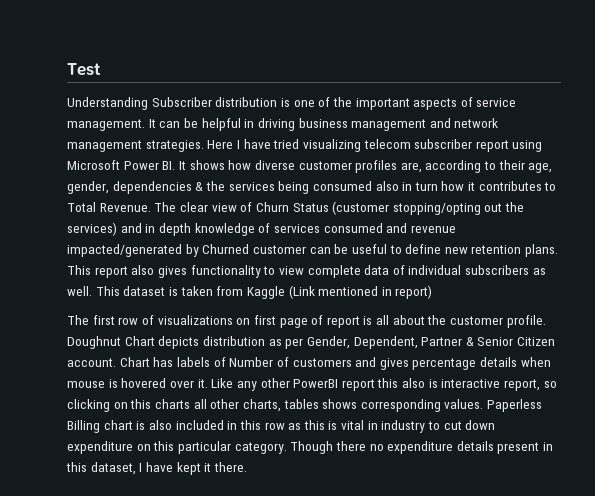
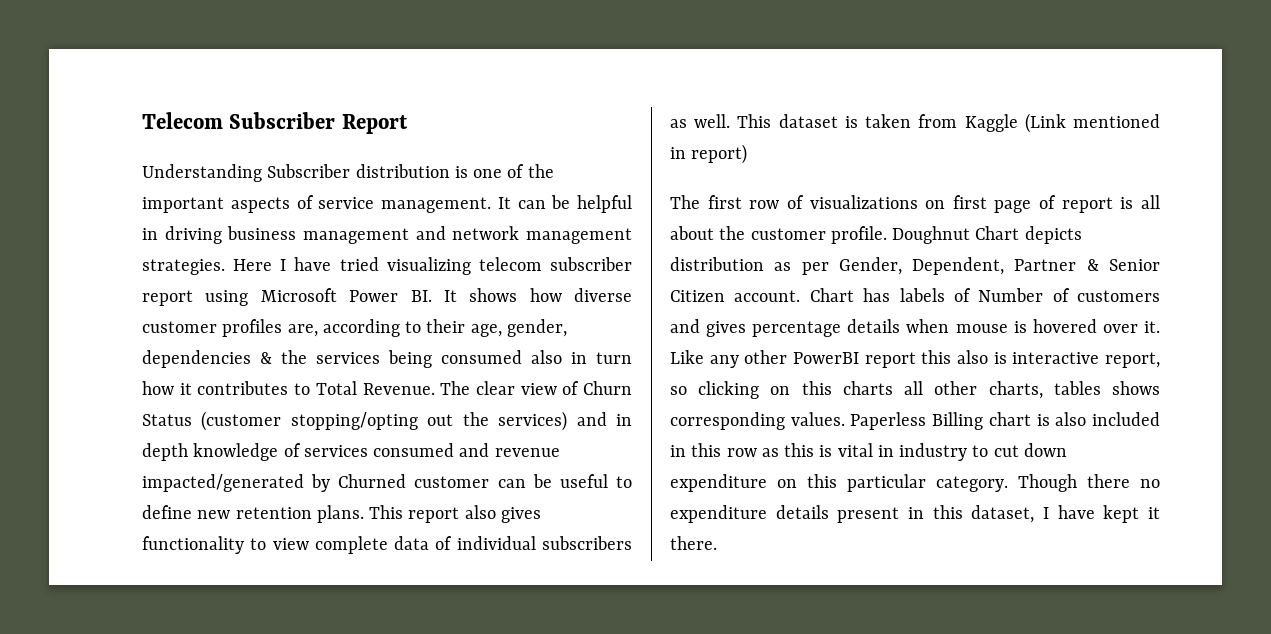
[67,63,101,76] Test -> [142,112,408,134] Telecom Subscriber Report

